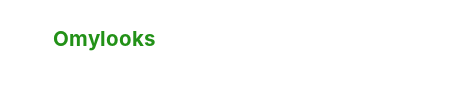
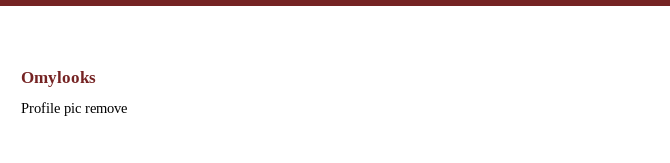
(155, 41) none -> [21,102,127,116] // Profile pic remove

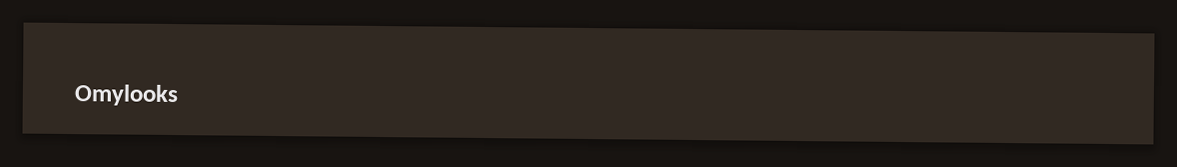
[21,102,127,116] // Profile pic remove -> (178, 95) none

